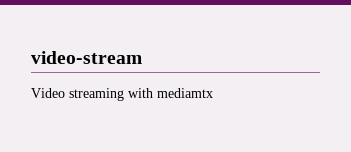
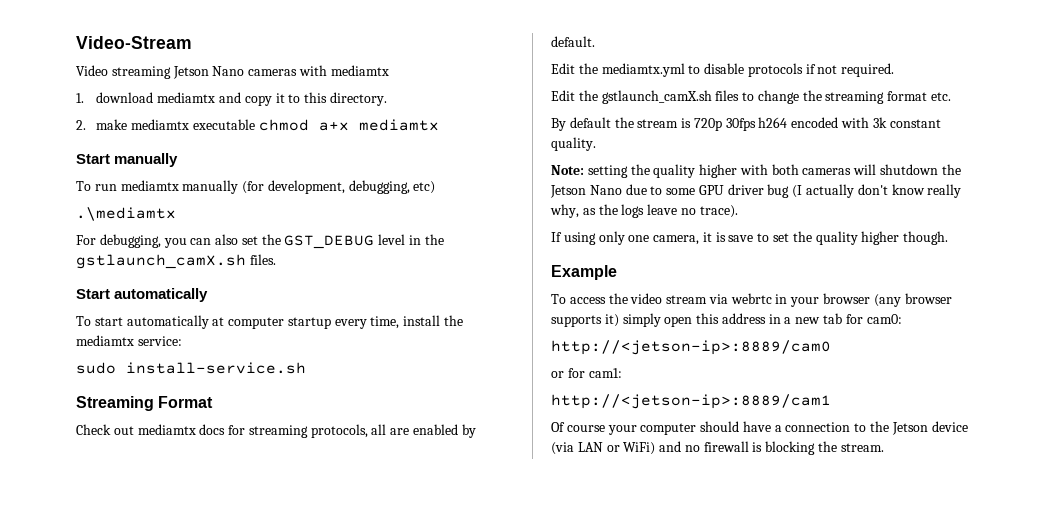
[31,51,142,64] video-stream -> [76,36,192,49] Video-Stream
(124, 94) none -> [172,66,298,79] Jetson Nano cameras
(213, 93) none -> [76,92,387,106] [76,119,439,131] [76,153,179,167] [76,180,436,194] [76,207,176,221] [76,234,444,249] [76,254,276,269] [76,288,209,302] [76,315,464,329] [76,335,182,346] [76,362,306,374] [76,396,214,411] [76,424,476,438] [551,36,595,47] [551,63,895,77] [551,90,952,104] [551,117,941,131] [551,137,596,151] [551,164,961,178] [550,184,962,198] [550,204,738,218] [551,231,949,245] [551,265,617,280] [551,293,952,307] [551,313,902,327] [551,340,831,355] [551,368,622,378] [551,394,831,409] [551,421,968,435] [551,441,884,455] // 1. download mediamtx and copy it to this directory. // 2. make mediamtx executable chmod a+x mediamtx // Start manually // To run mediamtx manually (for development, debugging, etc) // .\mediamtx // For debugging, you can also set the GST_DEBUG level in the gstlaunch_camX.sh files. // Start automatically // To start automatically at computer startup every time, install the mediamtx service: // sudo install-service.sh // Streaming Format // Check out mediamtx docs for streaming protocols, all are enabled by default. // Edit the mediamtx.yml to disable protocols if not required. // Edit the gstlaunch_camX.sh files to change the streaming format etc. // By default the stream is 720p 30fps h264 encoded with 3k constant quality. // Note: setting the quality higher with both cameras will shutdown the Jetson Nano due to some GPU driver bug (I actually don't know really why, as the logs leave no trace). // If using only one camera, it is save to set the quality higher though. // Example // To access the video stream via webrtc in your browser (any browser supports it) simply open this address in a new tab for cam0: // http://<jetson-ip>:8889/cam0 // or for cam1: // http://<jetson-ip>:8889/cam1 // Of course your computer should have a connection to the Jetson device (via LAN or WiFi) and no firewall is blocking the stream.

